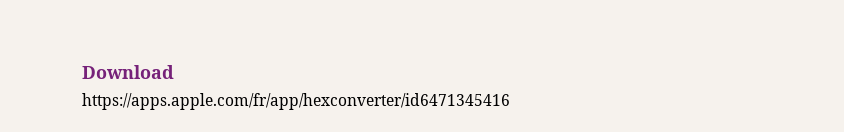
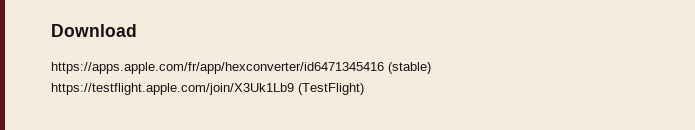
(510, 101) none -> [388,62,431,74] [51,83,364,95] (stable) https://testflight.apple.com/join/X3Uk1Lb9 (TestFlight)

